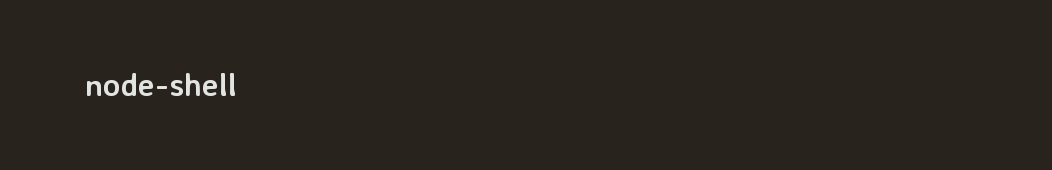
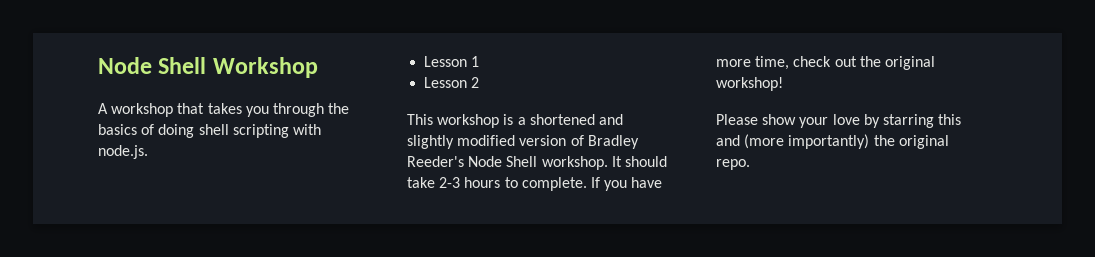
[85,73,237,96] node-shell -> [98,57,318,78] [98,103,350,117] [98,124,321,138] [98,145,148,159] [424,56,480,67] [424,77,480,88] [407,114,623,128] [407,135,639,149] [407,156,667,170] [407,177,663,191] [716,56,935,70] [716,77,783,91] [716,114,962,128] [716,134,949,149] [716,159,750,170] Node Shell Workshop // A workshop that takes you through the basics of doing shell scripting with node.js. // Lesson 1 // Lesson 2 // This workshop is a shortened and slightly modified version of Bradley Reeder's Node Shell workshop. It should take 2-3 hours to complete. If you have more time, check out the original workshop! // Please show your love by starring this and (more importantly) the original repo.

